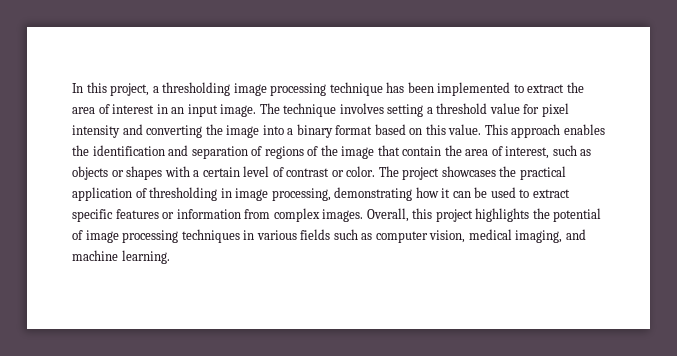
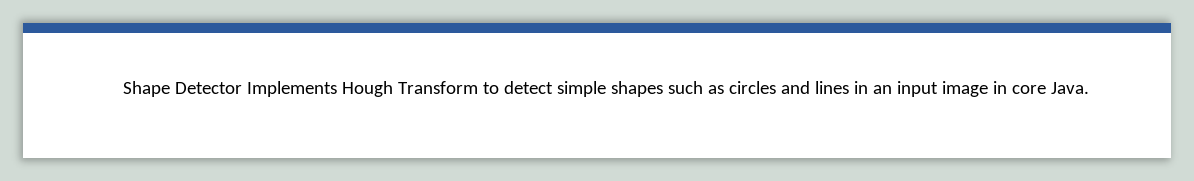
[72,82,584,96] [72,103,569,117] [72,124,605,138] [72,145,592,159] [72,166,566,180] [72,187,570,201] [72,208,602,222] [72,229,586,243] [72,250,170,264] In this project, a thresholding image processing technique has been implemented to extract the area of interest in an input image. The technique involves setting a threshold value for pixel intensity and converting the image into a binary format based on this value. This approach enables the identification and separation of regions of the image that contain the area of interest, such as objects or shapes with a certain level of contrast or color. The project showcases the practical application of thresholding in image processing, demonstrating how it can be used to extract specific features or information from complex images. Overall, this project highlights the potential of image processing techniques in various fields such as computer vision, medical imaging, and machine learning. -> [123,81,1090,97] Shape Detector Implements Hough Transform to detect simple shapes such as circles and lines in an input image in core Java.

